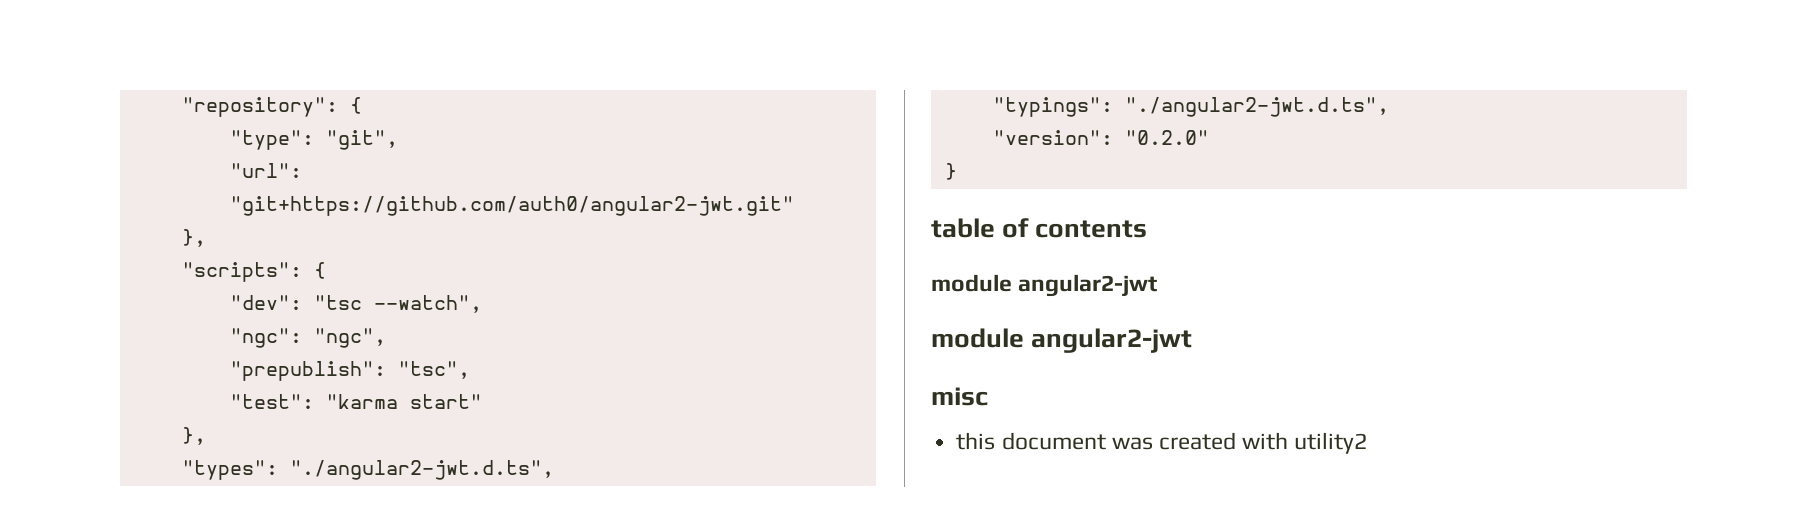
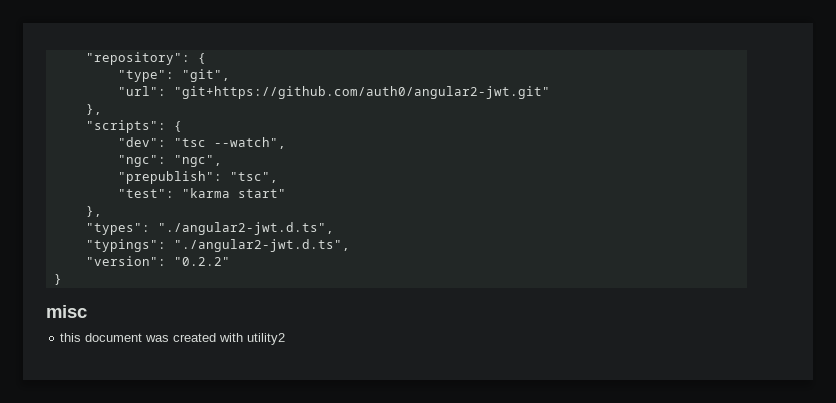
[1124,130,1209,145] "0.2.0" -> [173,257,230,266] "0.2.2"
[931,218,1148,238] [931,274,1158,297] [931,328,1193,353] // table of contents // module angular2-jwt // module angular2-jwt -> (62, 279) none

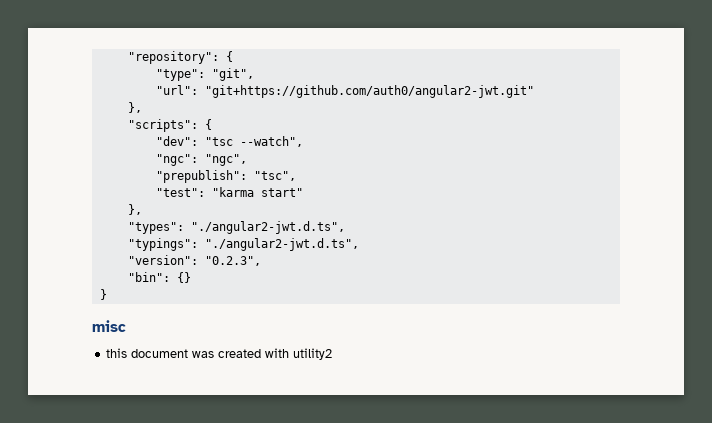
[173,257,230,266] "0.2.2" -> [204,256,261,266] [127,272,191,283] "0.2.3", // "bin": {}

